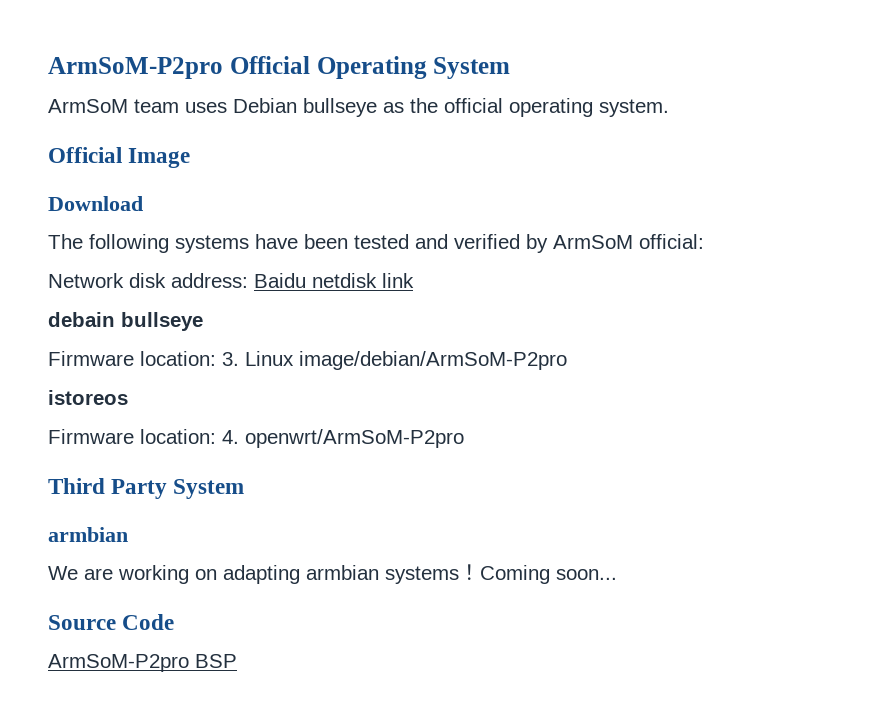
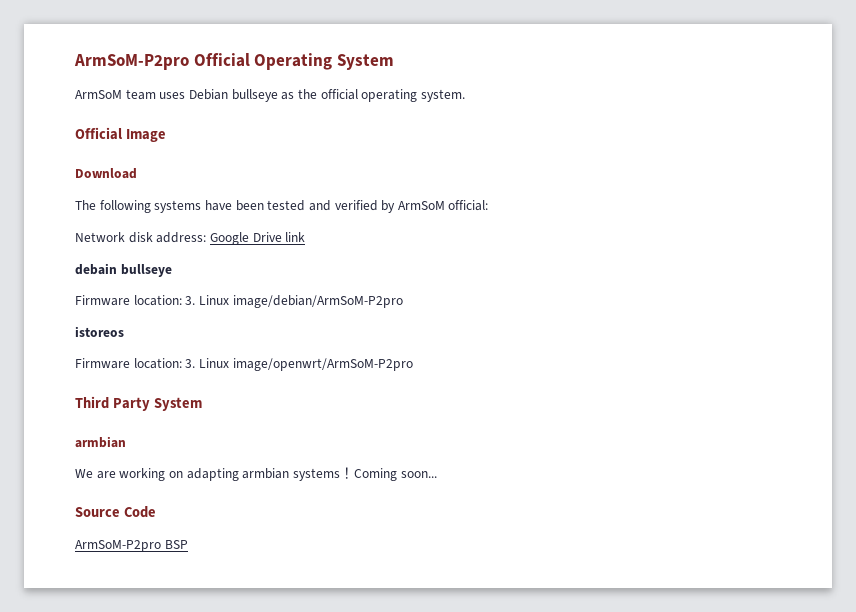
[254,273,377,288] Baidu netdisk -> [209,232,282,245] Google Drive
[222,429,464,448] 4. openwrt/ArmSoM-P2pro -> [185,358,413,371] 3. Linux image/openwrt/ArmSoM-P2pro

